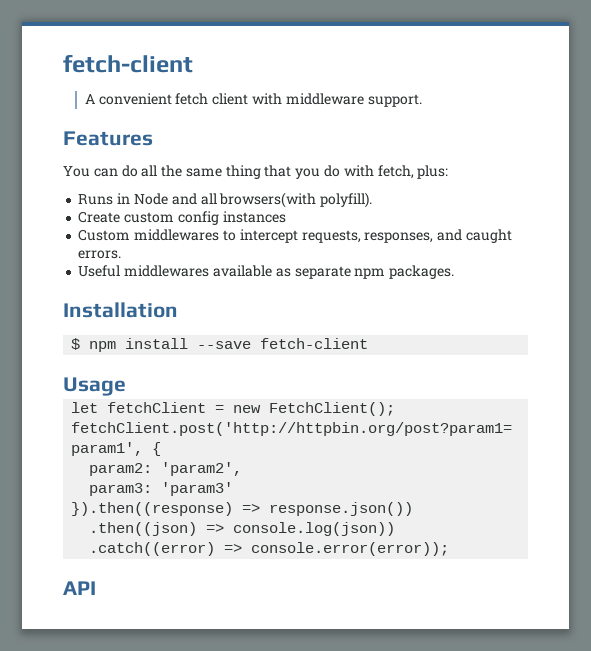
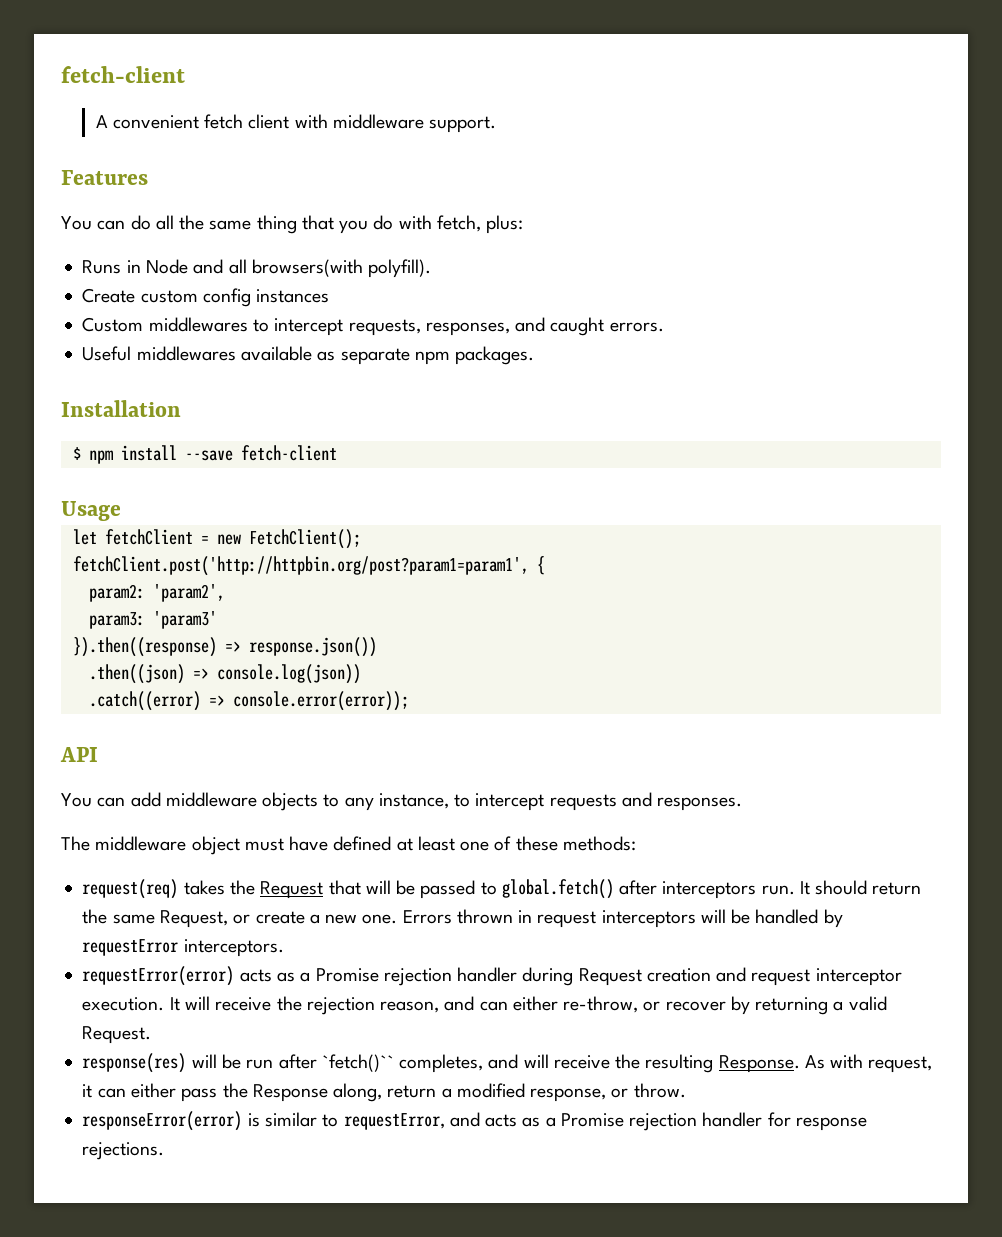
(96, 588) none -> [61,792,743,811] [61,836,636,855] [82,879,922,899] [82,909,843,928] [82,939,284,957] [82,966,902,986] [82,996,887,1015] [82,1026,152,1044] [82,1053,933,1073] [82,1083,686,1102] [82,1111,867,1131] [82,1142,165,1160] // You can add middleware objects to any instance, to intercept requests and responses. // The middleware object must have defined at least one of these methods: // request(req) takes the Request that will be passed to global.fetch() after interceptors run. It should return the same Request, or create a new one. Errors thrown in request interceptors will be handled by requestError interceptors. // requestError(error) acts as a Promise rejection handler during Request creation and request interceptor execution. It will receive the rejection reason, and can either re-throw, or recover by returning a valid Request. // response(res) will be run after `fetch()`` completes, and will receive the resulting Response. As with request, it can either pass the Response along, return a modified response, or throw. // responseError(error) is similar to requestError, and acts as a Promise rejection handler for response rejections.

